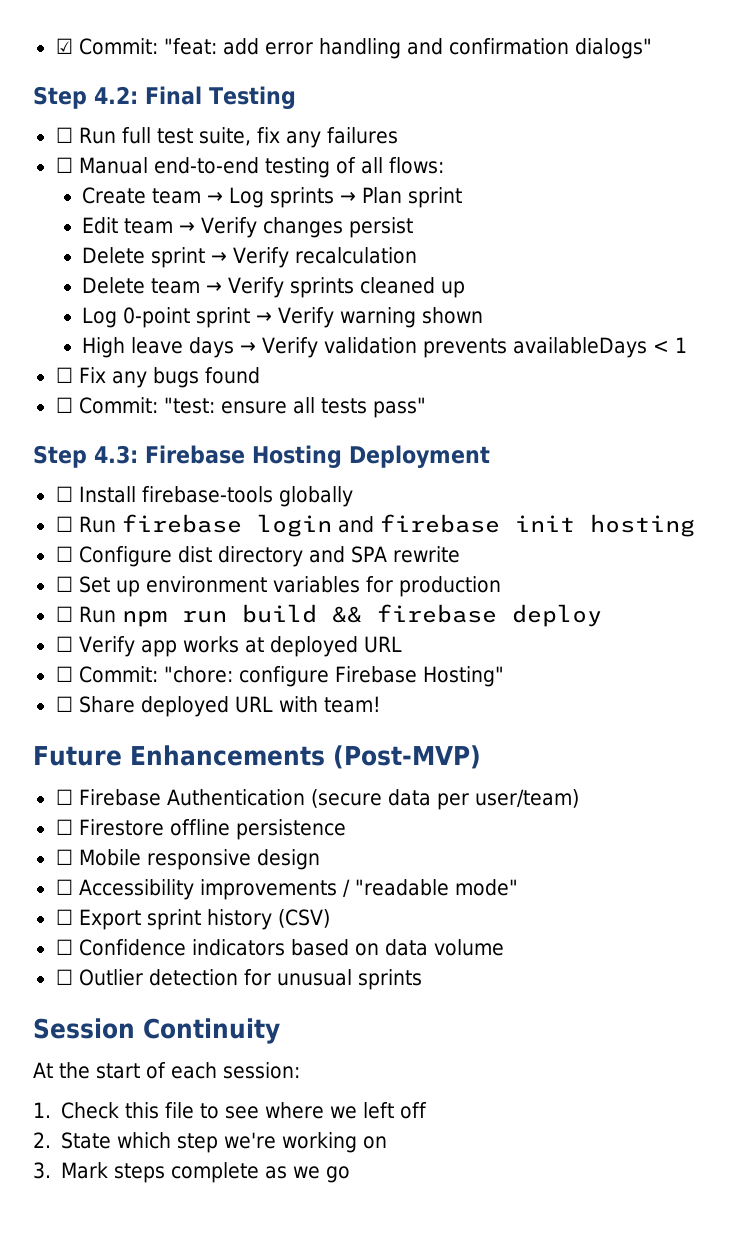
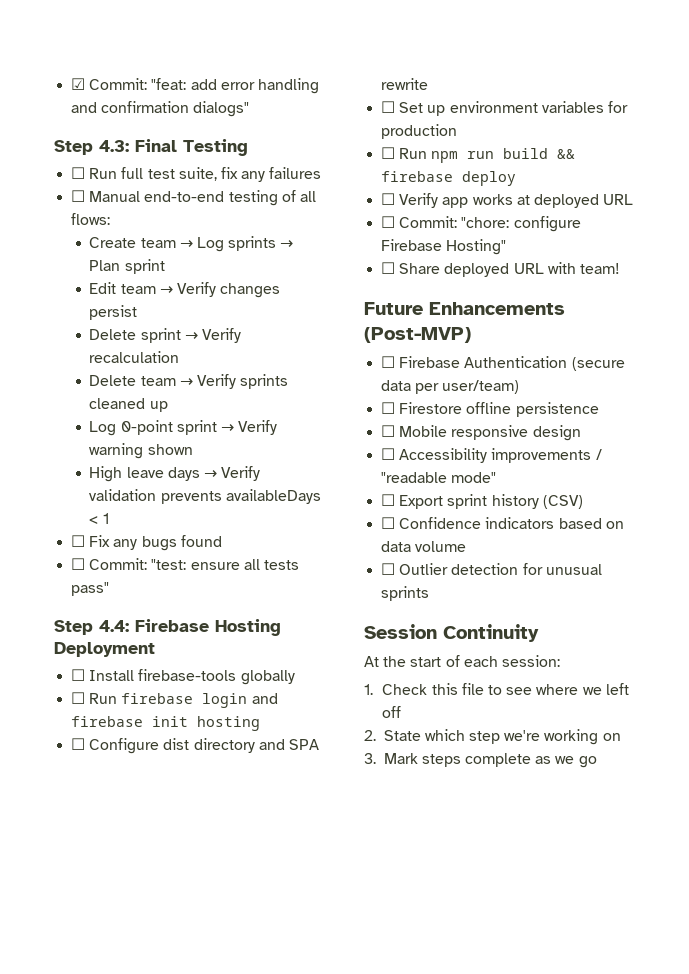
[94,86,138,104] 4.2: -> [99,140,129,152] 4.3:
[94,445,138,464] 4.3: -> [99,620,129,632] 4.4:

